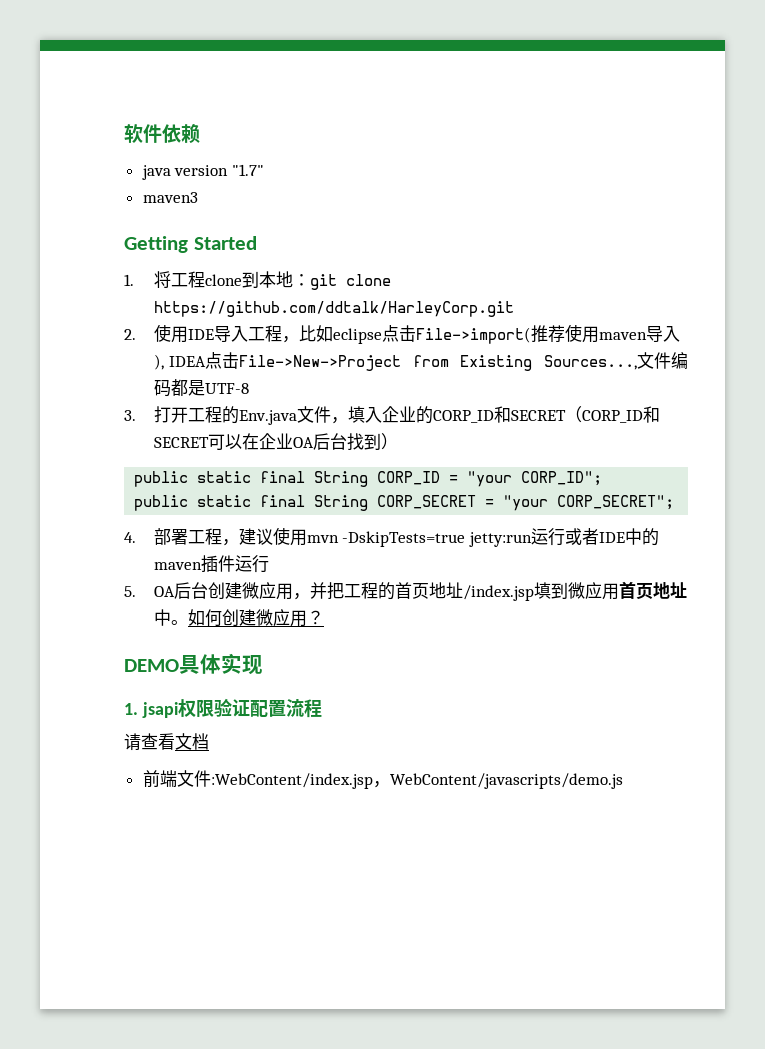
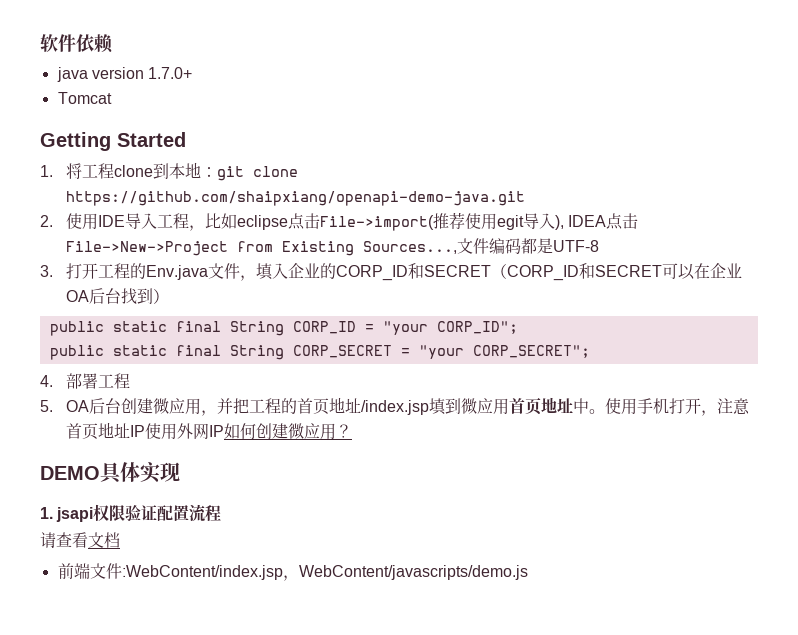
[231,164,264,176] [142,192,198,203] "1.7" // maven3 -> [148,67,193,79] [57,92,112,104] 1.7.0+ // Tomcat
[153,301,514,317] https://github.com/ddtalk/HarleyCorp.git -> [66,191,526,206] https://github.com/shaipxiang/openapi-demo-java.git
[598,332,647,340] maven -> [497,215,525,230] egit
[221,527,659,547] [153,555,269,573] ，建议使用mvn -DskipTests=true jetty:run运行或者IDE中的maven插件运行 -> (131, 381) none
(188, 622) none -> [605,398,751,416] [66,422,225,440] 使用手机打开，注意首页地址IP使用外网IP

